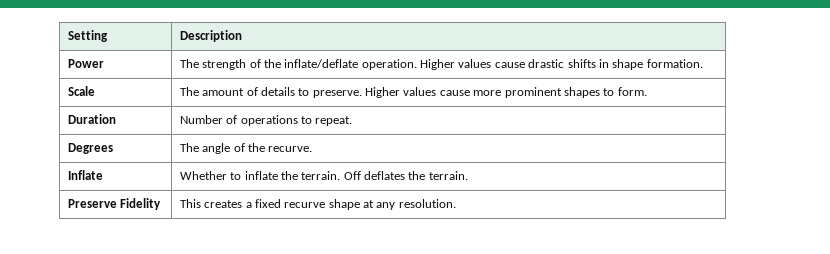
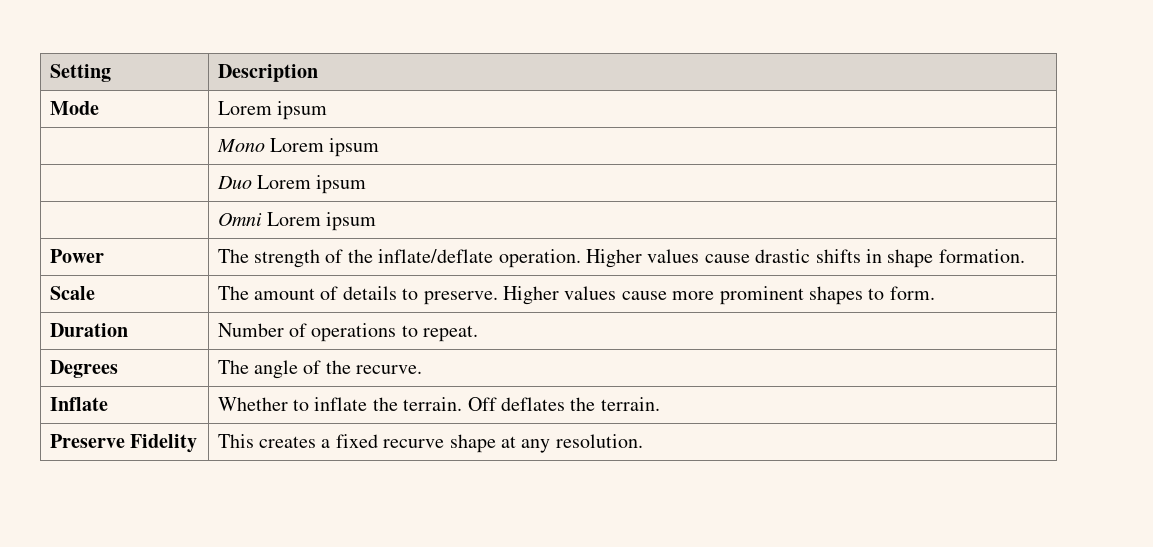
(242, 36) none -> [49,101,99,115] [217,101,327,120] [216,138,380,157] [216,175,367,194] [217,212,377,231] // Mode | Lorem ipsum // | Mono Lorem ipsum // | Duo Lorem ipsum // | Omni Lorem ipsum

